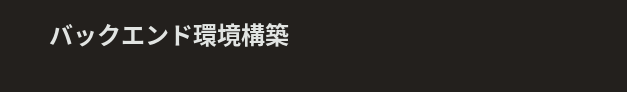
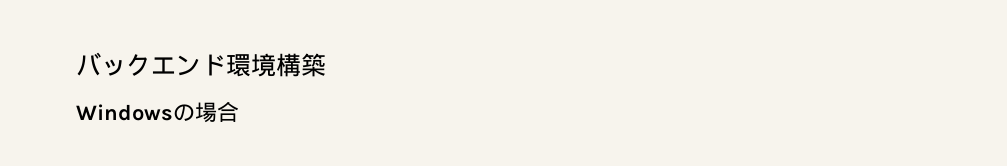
(289, 35) none -> [76,101,239,123] // Windowsの場合

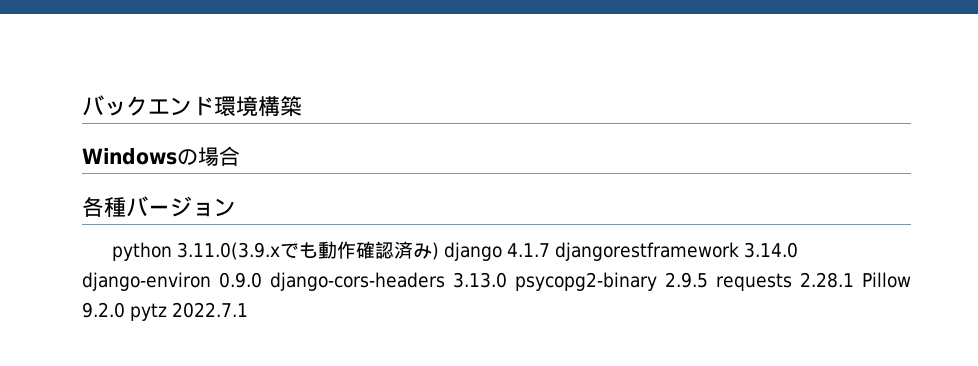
(239, 111) none -> [82,196,236,217] [111,241,799,261] [82,272,911,291] [82,302,249,321] // 各種バージョン // python 3.11.0(3.9.xでも動作確認済み) django 4.1.7 djangorestframework 3.14.0 django-environ 0.9.0 django-cors-headers 3.13.0 psycopg2-binary 2.9.5 requests 2.28.1 Pillow 9.2.0 pytz 2022.7.1

